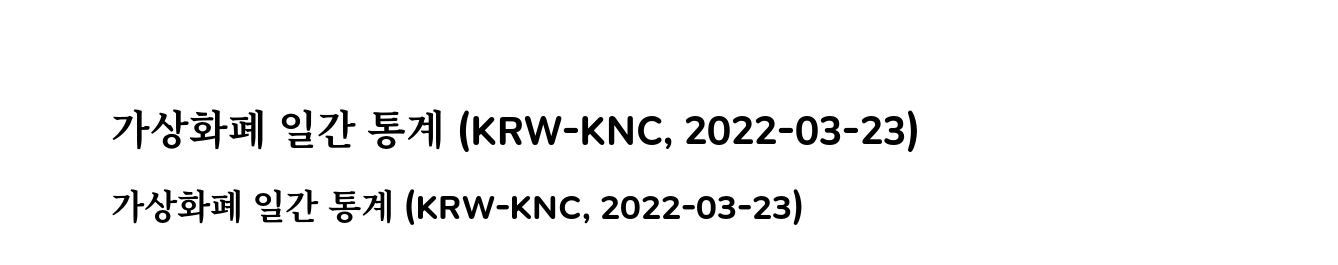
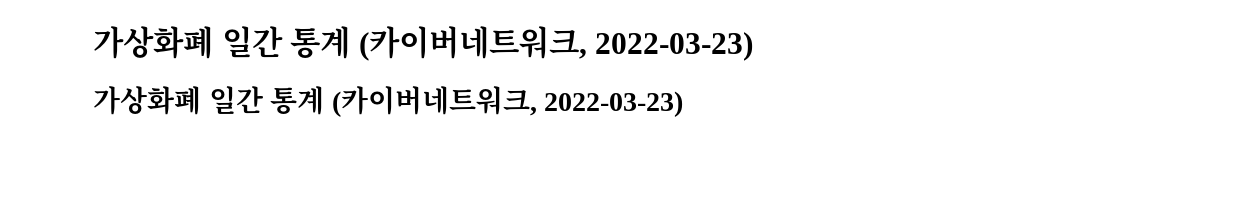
[111,109,673,153] 가상화폐 일간 통계 (KRW-KNC, -> [93,26,587,61] 가상화폐 일간 통계 (카이버네트워크,
[402,188,591,226] (KRW-KNC, -> [331,86,537,117] (카이버네트워크,

